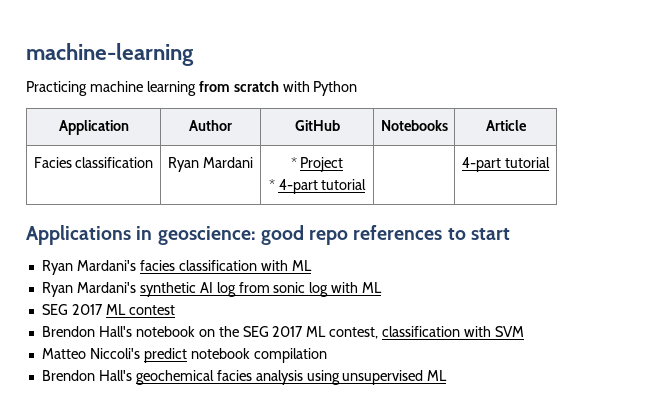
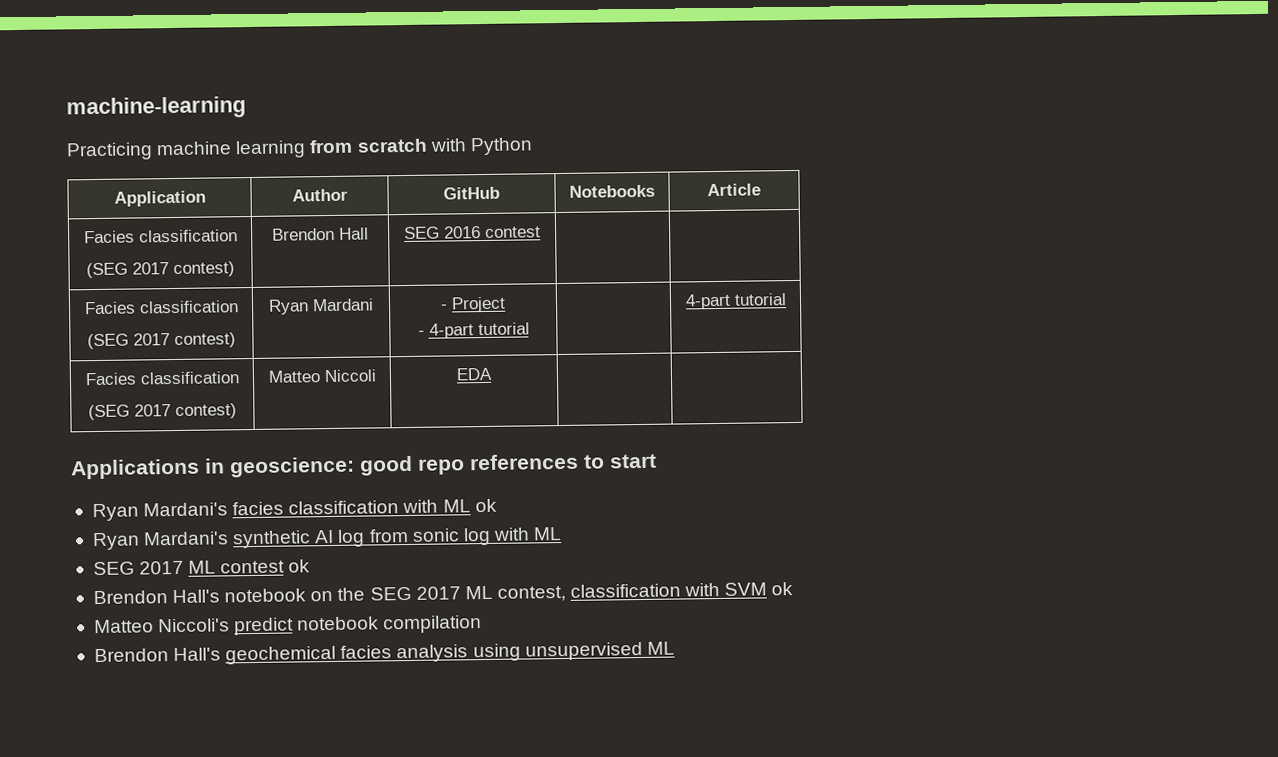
(154, 162) none -> [86,261,235,279] [272,227,369,241] [404,226,541,240] [83,300,239,315] [87,332,236,350] // (SEG 2017 contest) | Brendon Hall | SEG 2016 contest | | // Facies classification // (SEG 2017 contest)
[290,157,297,168] * -> [441,304,448,310] -
[268,179,275,190] * -> [417,330,425,336] -
(550, 162) none -> [84,371,240,386] [88,403,237,421] [267,369,377,383] [456,367,493,381] // Facies classification // (SEG 2017 contest) | Matteo Niccoli | EDA | |
(312, 265) none -> [474,498,497,513] ok
(175, 310) none -> [288,559,311,573] ok
(525, 331) none -> [771,582,794,596] ok

